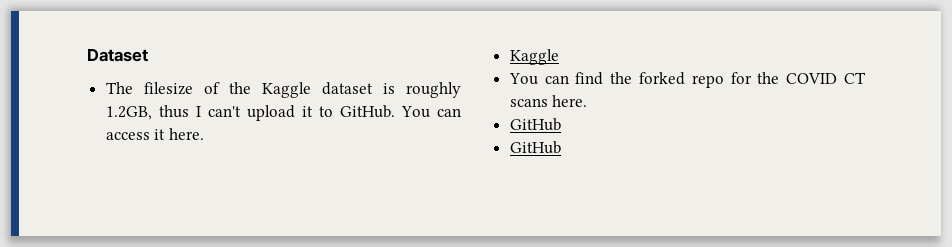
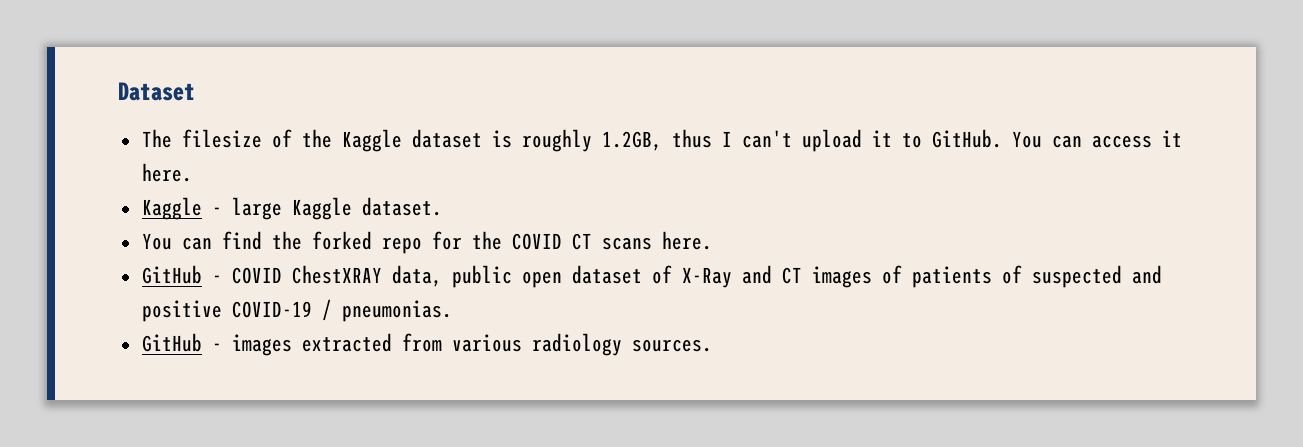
(559, 57) none -> [211,197,442,220] - large Kaggle dataset.
[509,141,561,154] // GitHub -> [211,265,1162,288] [141,299,452,322] [141,333,712,356] - COVID ChestXRAY data, public open dataset of X-Ray and CT images of patients of suspected and positive COVID-19 / pneumonias. // GitHub - images extracted from various radiology sources.

